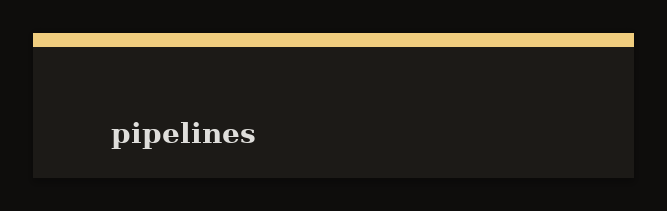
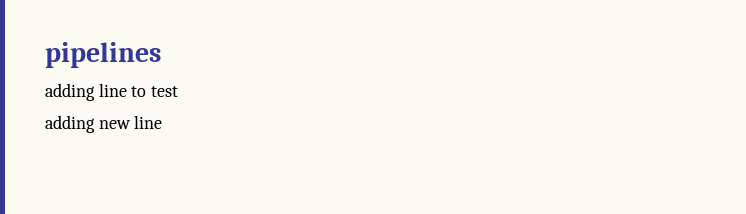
(256, 135) none -> [45,83,179,101] [45,115,163,133] // adding line to test // adding new line

